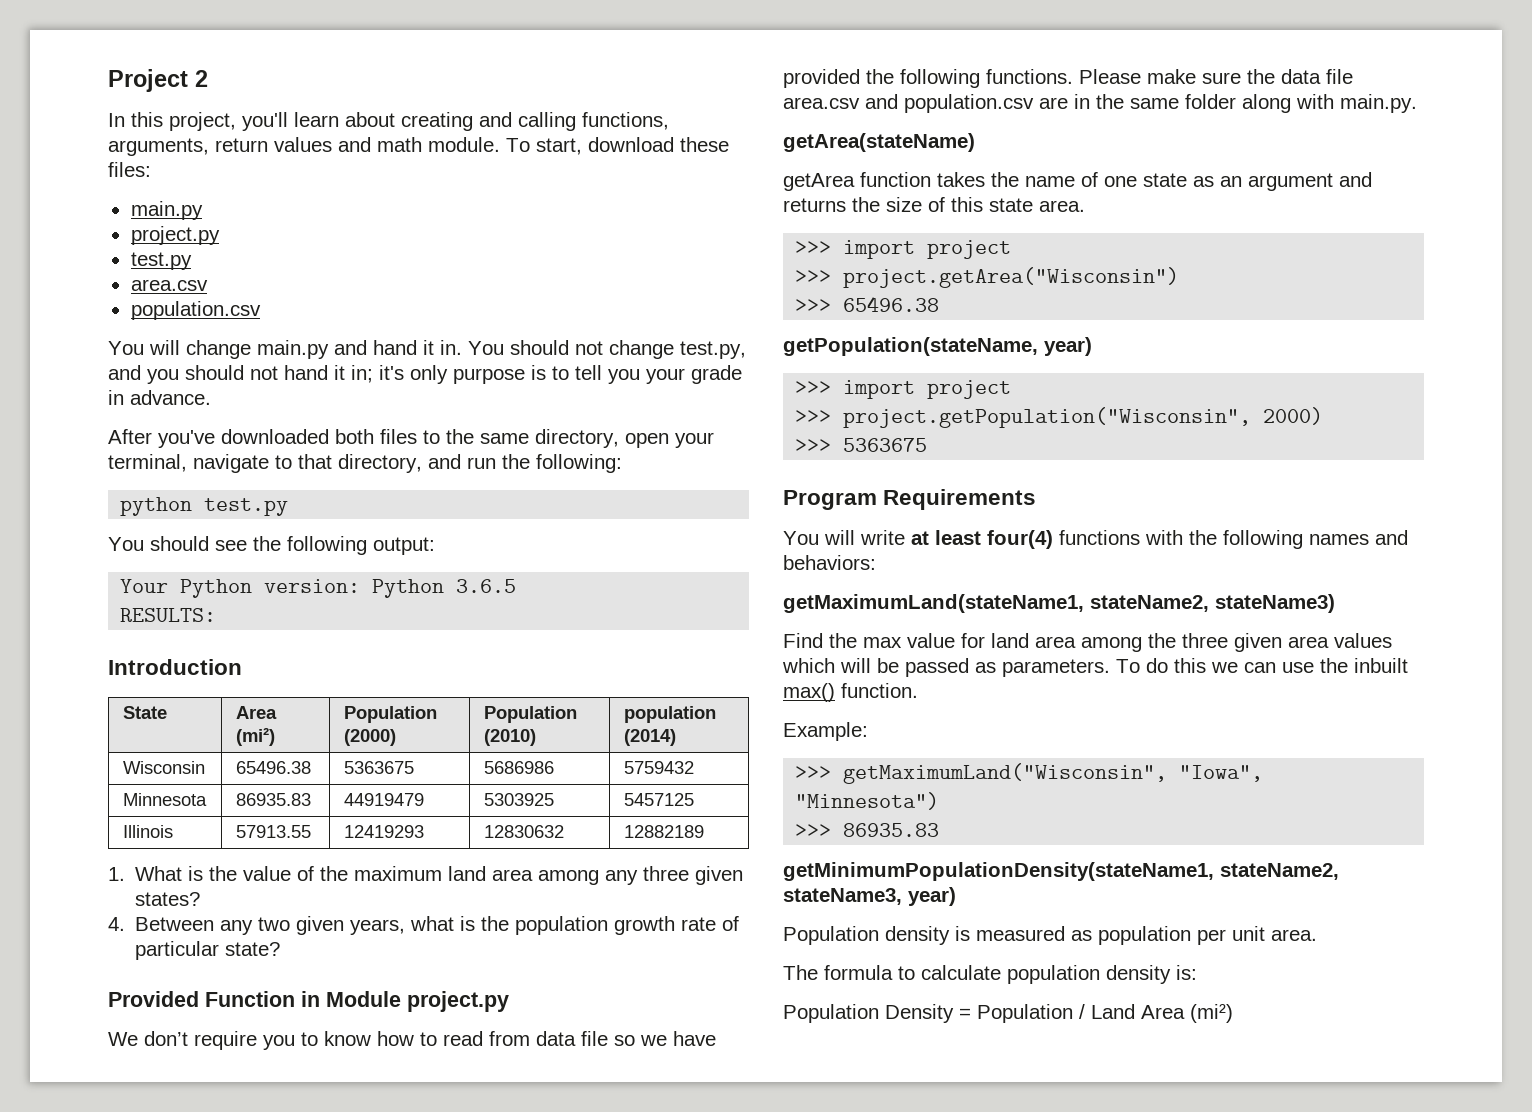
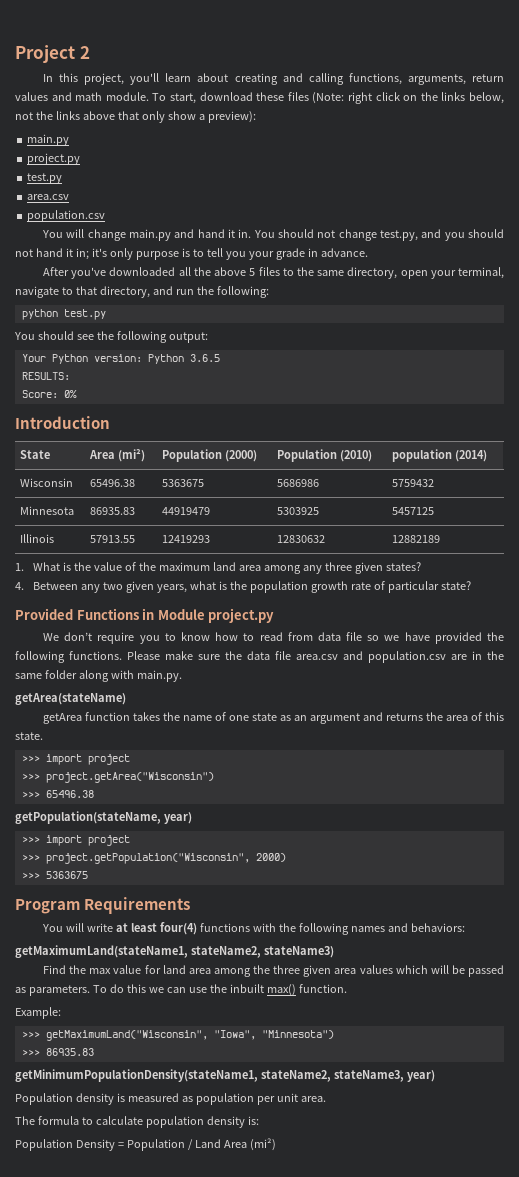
[108,162,151,177] files: -> [287,92,505,104] [15,111,256,123] files (Note: right click on the links below, not the links above that only show a preview):
[335,429,374,444] both -> [178,267,256,276] all the above 5
(217, 615) none -> [21,390,77,398] // Score: 0%
[205,991,295,1007] Function -> [76,608,139,620] Functions
[886,197,922,212] size -> [446,715,469,721] area
[989,198,1085,212] state area. -> [15,732,43,740] state.

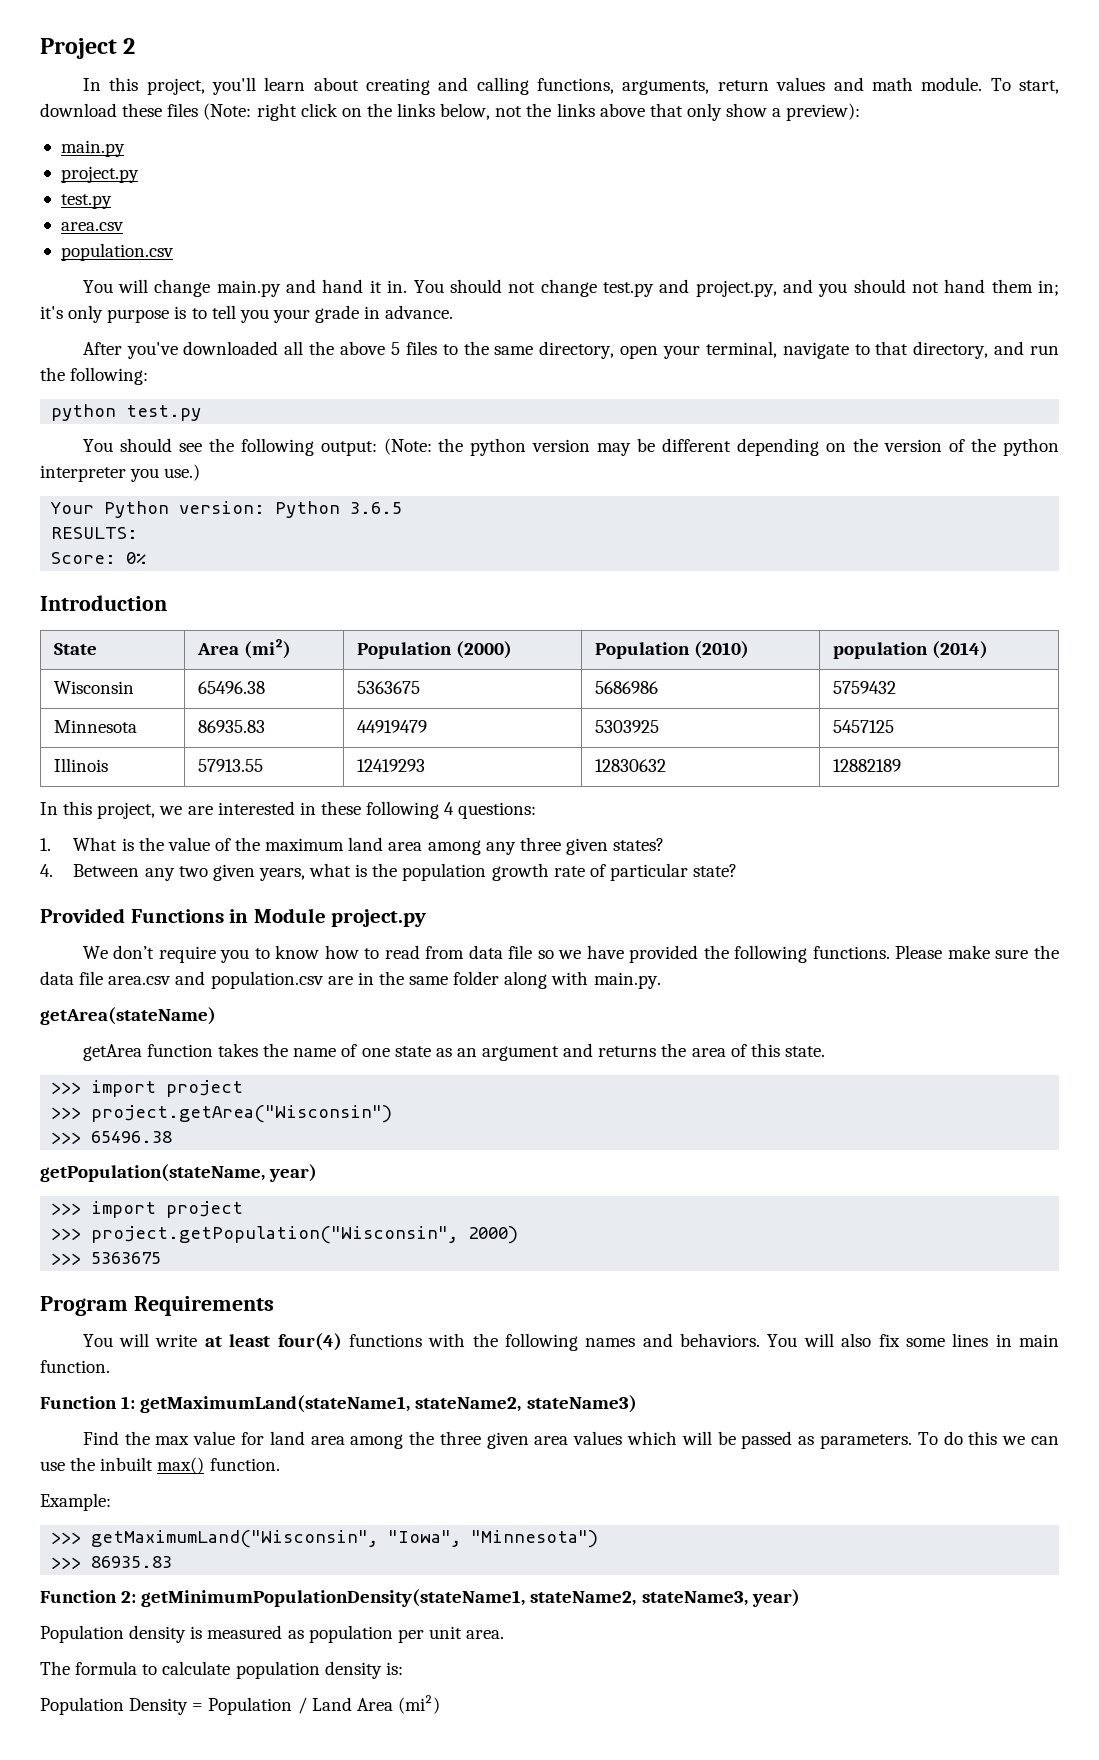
[380,230,419,241] test.py, -> [602,279,777,297] test.py and project.py,
[65,248,73,257] it -> [991,279,1033,293] them
(208, 337) none -> [383,438,1059,456] [40,464,201,482] (Note: the python version may be different depending on the version of the python interpreter you use.)
(441, 539) none -> [40,801,537,819] // In this project, we are interested in these following 4 questions:
[410,923,465,932] behaviors: // -> [680,1333,1059,1347] [40,1360,110,1373] [40,1396,136,1409] behaviors. You will also fix some lines in main function. // Function 1:
(94, 1052) none -> [40,1590,137,1603] Function 2:

